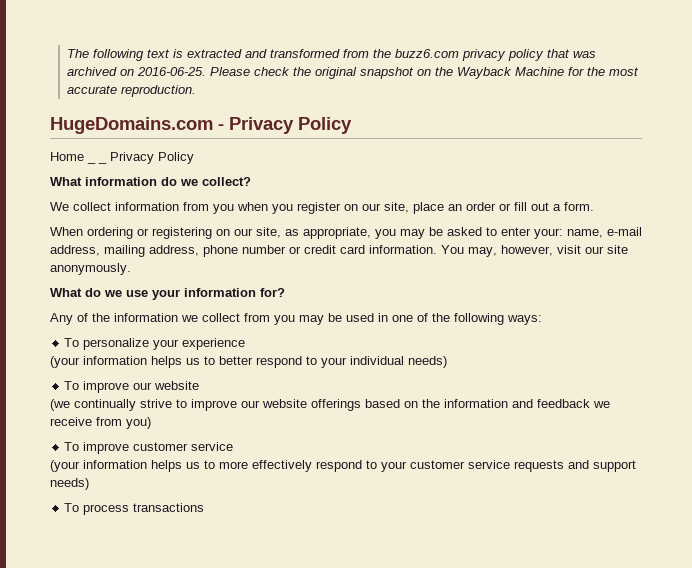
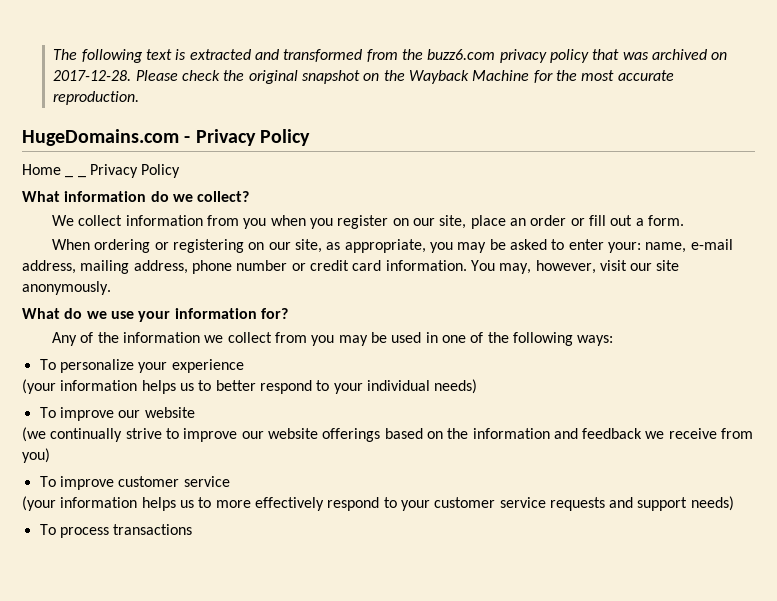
[137,67,207,76] 2016-06-25. -> [53,70,132,81] 2017-12-28.

